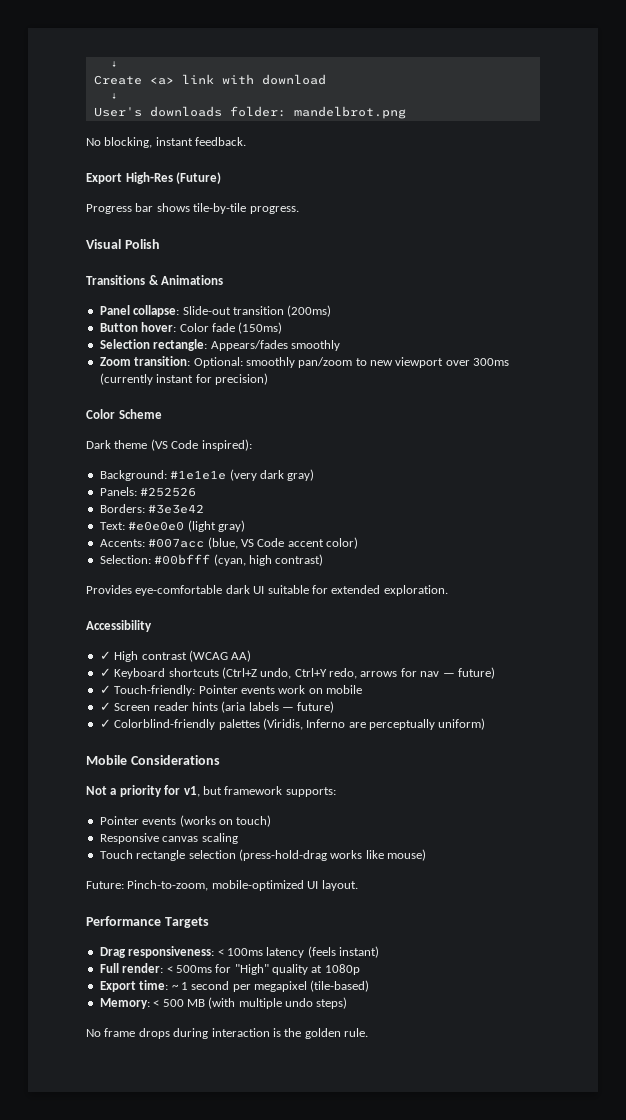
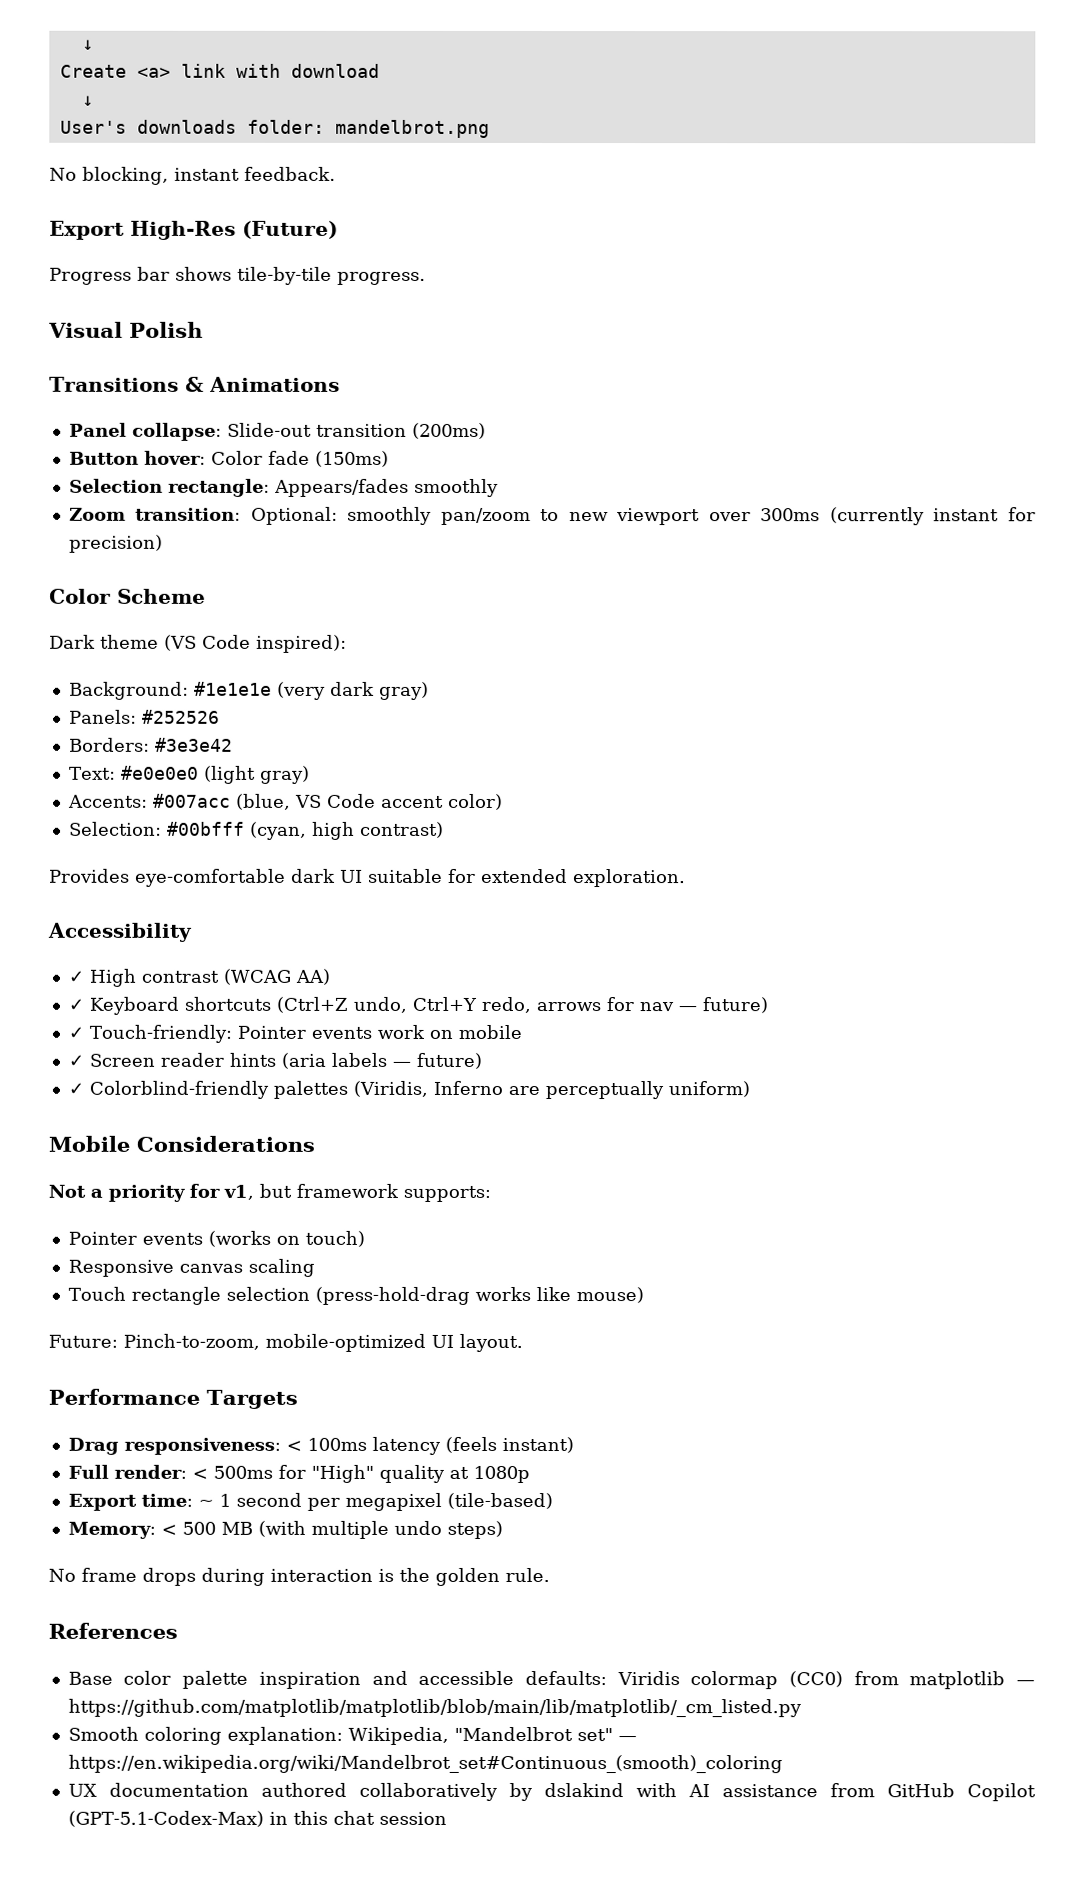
(368, 1032) none -> [48,1622,178,1639] [67,1670,1036,1690] [67,1698,802,1718] [67,1726,637,1745] [67,1754,783,1774] [67,1782,1036,1802] [67,1810,447,1827] // References // Base color palette inspiration and accessible defaults: Viridis colormap (CC0) from matplotlib — https://github.com/matplotlib/matplotlib/blob/main/lib/matplotlib/_cm_listed.py // Smooth coloring explanation: Wikipedia, "Mandelbrot set" — https://en.wikipedia.org/wiki/Mandelbrot_set#Continuous_(smooth)_coloring // UX documentation authored collaboratively by dslakind with AI assistance from GitHub Copilot (GPT-5.1-Codex-Max) in this chat session

